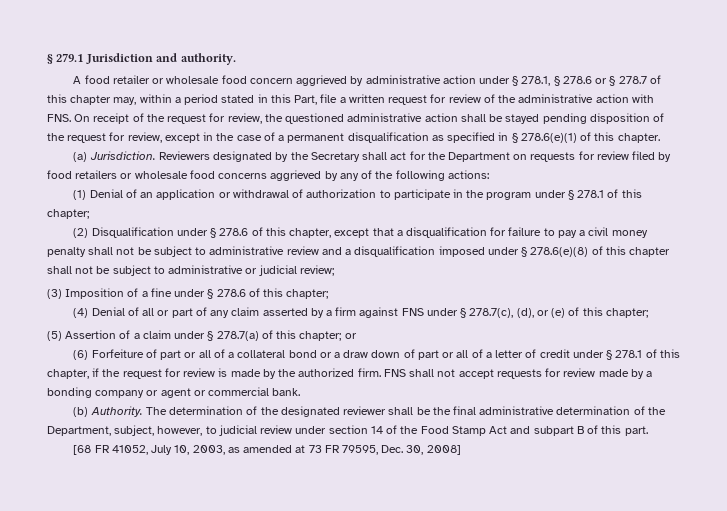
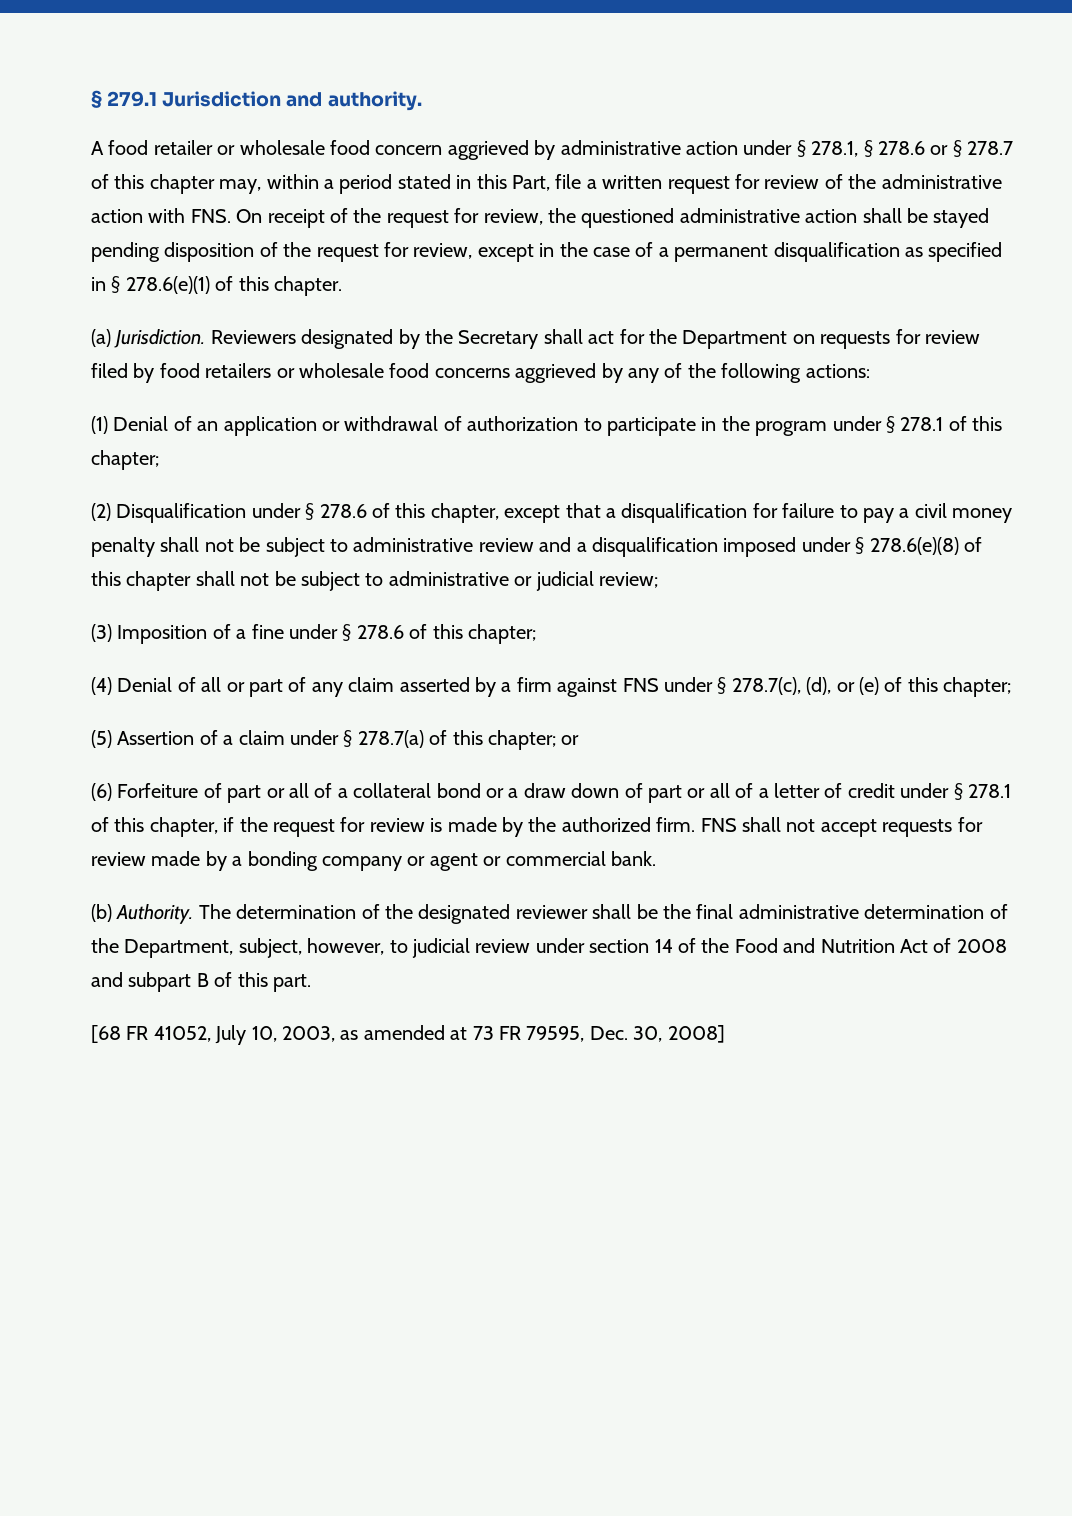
[451,426,508,436] Stamp Act -> [783,938,1007,953] and Nutrition Act of 2008

